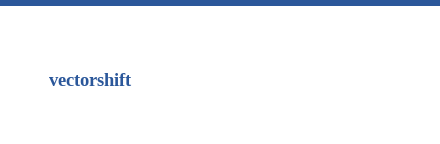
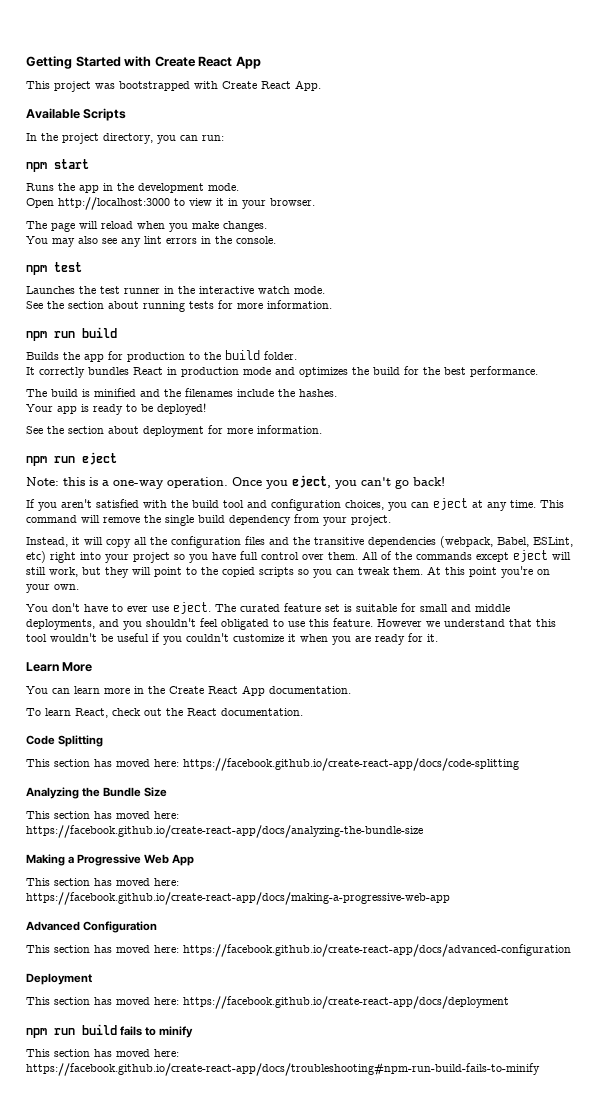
[49,73,132,86] vectorshift -> [26,56,261,69] [26,80,321,92] [26,108,127,121] [26,133,224,144] [26,159,89,172] [26,183,239,193] [26,197,315,210] [26,221,267,232] [26,236,276,247] [26,262,82,275] [26,286,325,294] [26,300,332,312] [26,327,117,341] [26,350,297,362] [26,366,538,378] [26,388,337,397] [26,403,206,415] [26,425,322,437] [26,452,117,466] [26,475,445,489] [26,498,564,511] [26,514,391,526] [26,536,573,548] [26,550,571,563] [26,566,550,578] [26,584,79,593] [26,602,510,614] [26,618,556,630] [26,633,438,645] [26,662,93,672] [26,685,351,696] [26,708,303,718] [26,735,104,747] [26,758,519,771] [26,787,168,799] [26,811,179,819] [26,825,423,838] [26,854,195,866] [26,878,179,886] [26,892,450,905] [26,921,158,933] [26,944,571,957] [26,973,92,985] [26,996,509,1009] [26,1024,194,1038] [26,1049,179,1057] [26,1062,540,1076] Getting Started with Create React App // This project was bootstrapped with Create React App. // Available Scripts // In the project directory, you can run: // npm start // Runs the app in the development mode. // Open http://localhost:3000 to view it in your browser. // The page will reload when you make changes. // You may also see any lint errors in the console. // npm test // Launches the test runner in the interactive watch mode. // See the section about running tests for more information. // npm run build // Builds the app for production to the build folder. // It correctly bundles React in production mode and optimizes the build for the best performance. // The build is minified and the filenames include the hashes. // Your app is ready to be deployed! // See the section about deployment for more information. // npm run eject // Note: this is a one-way operation. Once you eject, you can't go back! // If you aren't satisfied with the build tool and configuration choices, you can eject at any time. This command will remove the single build dependency from your project. // Instead, it will copy all the configuration files and the transitive dependencies (webpack, Babel, ESLint, etc) right into your project so you have full control over them. All of the commands except eject will still work, but they will point to the copied scripts so you can tweak them. At this point you're on your own. // You don't have to ever use eject. The curated feature set is suitable for small and middle deployments, and you shouldn't feel obligated to use this feature. However we understand that this tool wouldn't be useful if you couldn't customize it when you are ready for it. // Learn More // You can learn more in the Create React App documentation. // To learn React, check out the React documentation. // Code Splitting // This section has moved here: https://facebook.github.io/create-react-app/docs/code-splitting // Analyzing the Bundle Size // This section has moved here: https://facebook.github.io/create-react-app/docs/analyzing-the-bundle-size // Making a Progressive Web App // This section has moved here: https://facebook.github.io/create-react-app/docs/making-a-progressive-web-app // Advanced Configuration // This section has moved here: https://facebook.github.io/create-react-app/docs/advanced-configuration // Deployment // This section has moved here: https://facebook.github.io/create-react-app/docs/deployment // npm run build fails to minify // This section has moved here: https://facebook.github.io/create-react-app/docs/troubleshooting#npm-run-build-fails-to-minify

